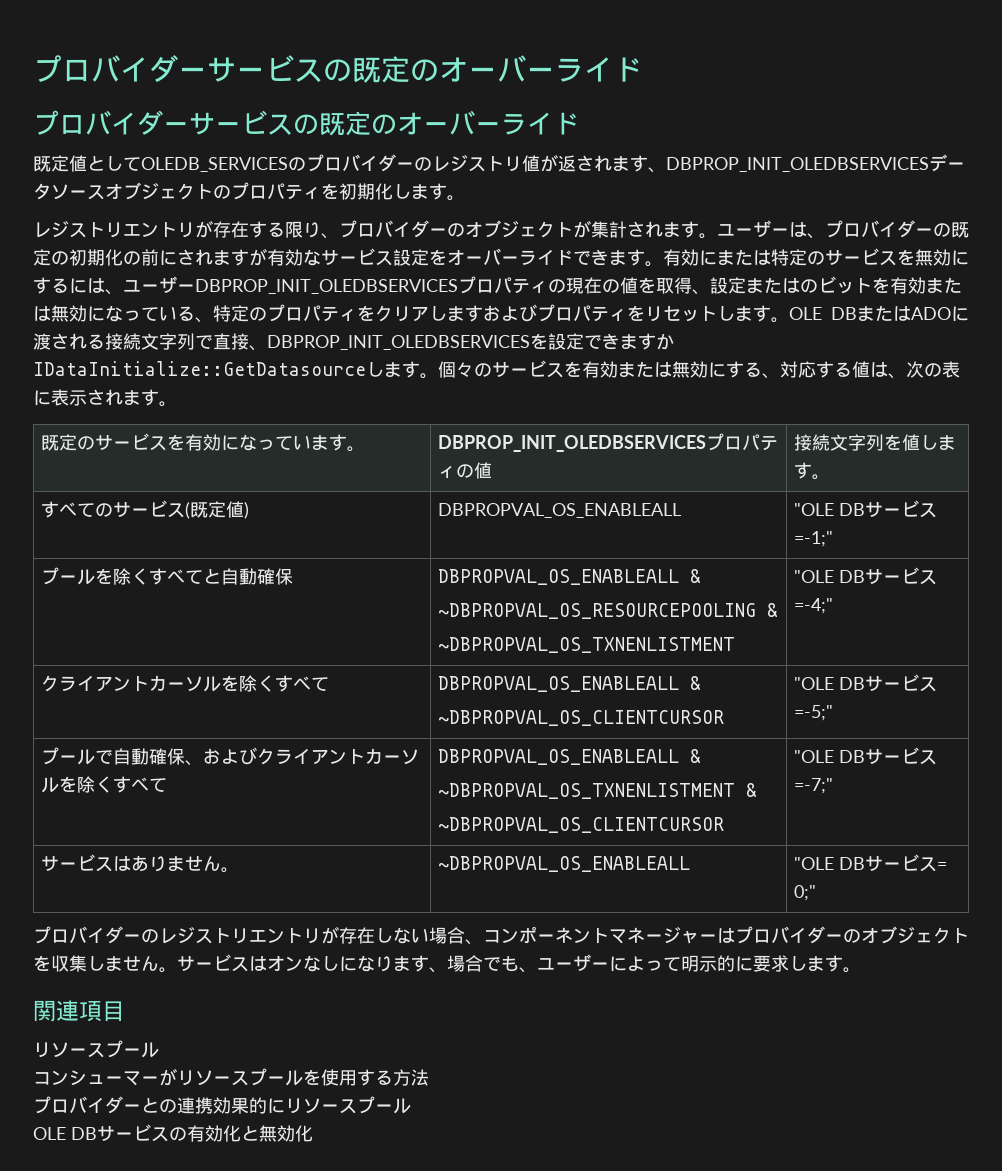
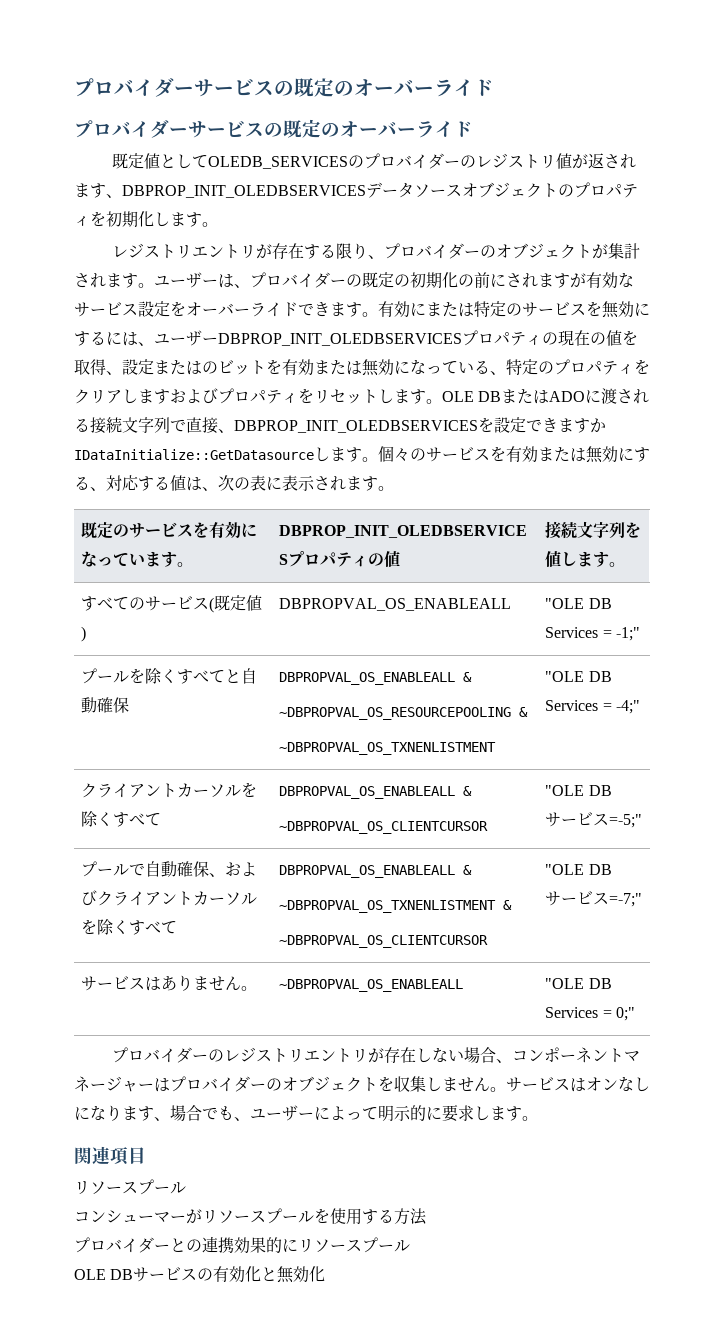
[864,500,937,518] [793,531,833,547] サービス=-1;" -> [545,627,641,641] Services = -1;"
[864,567,937,585] [793,598,833,614] サービス=-4;" -> [545,700,641,714] Services = -4;"
[864,854,937,872] サービス -> [545,1007,599,1018] Services

